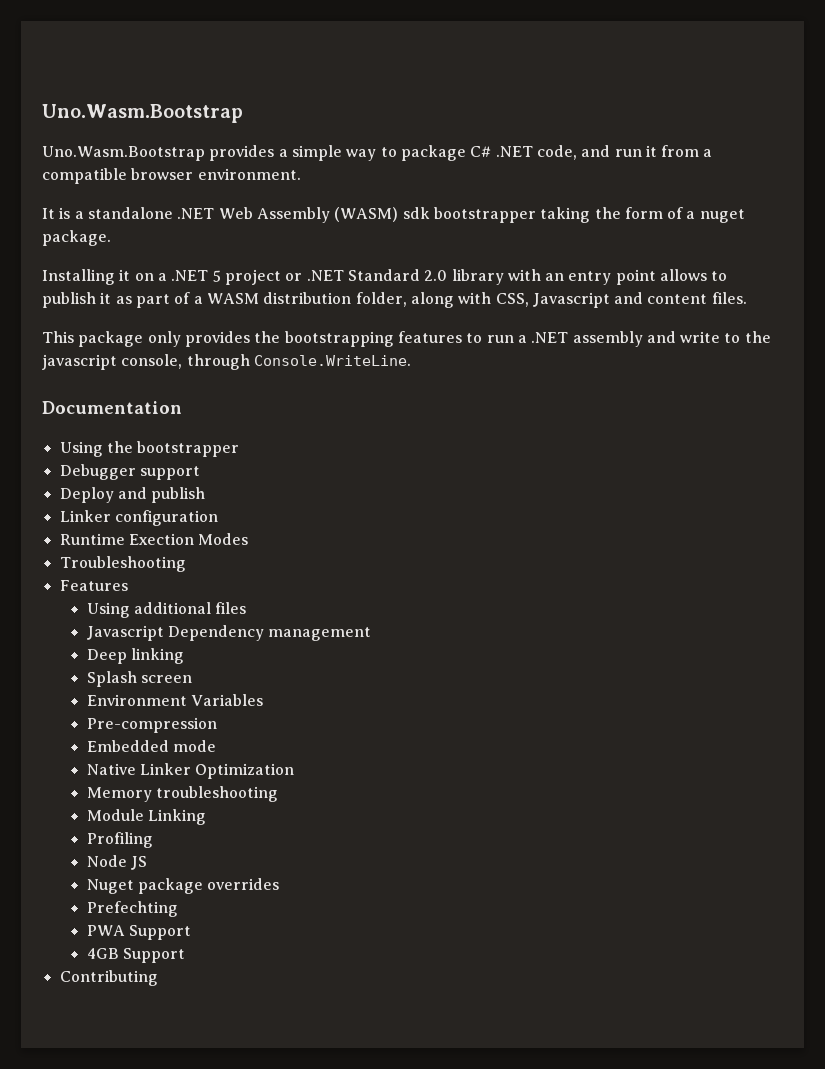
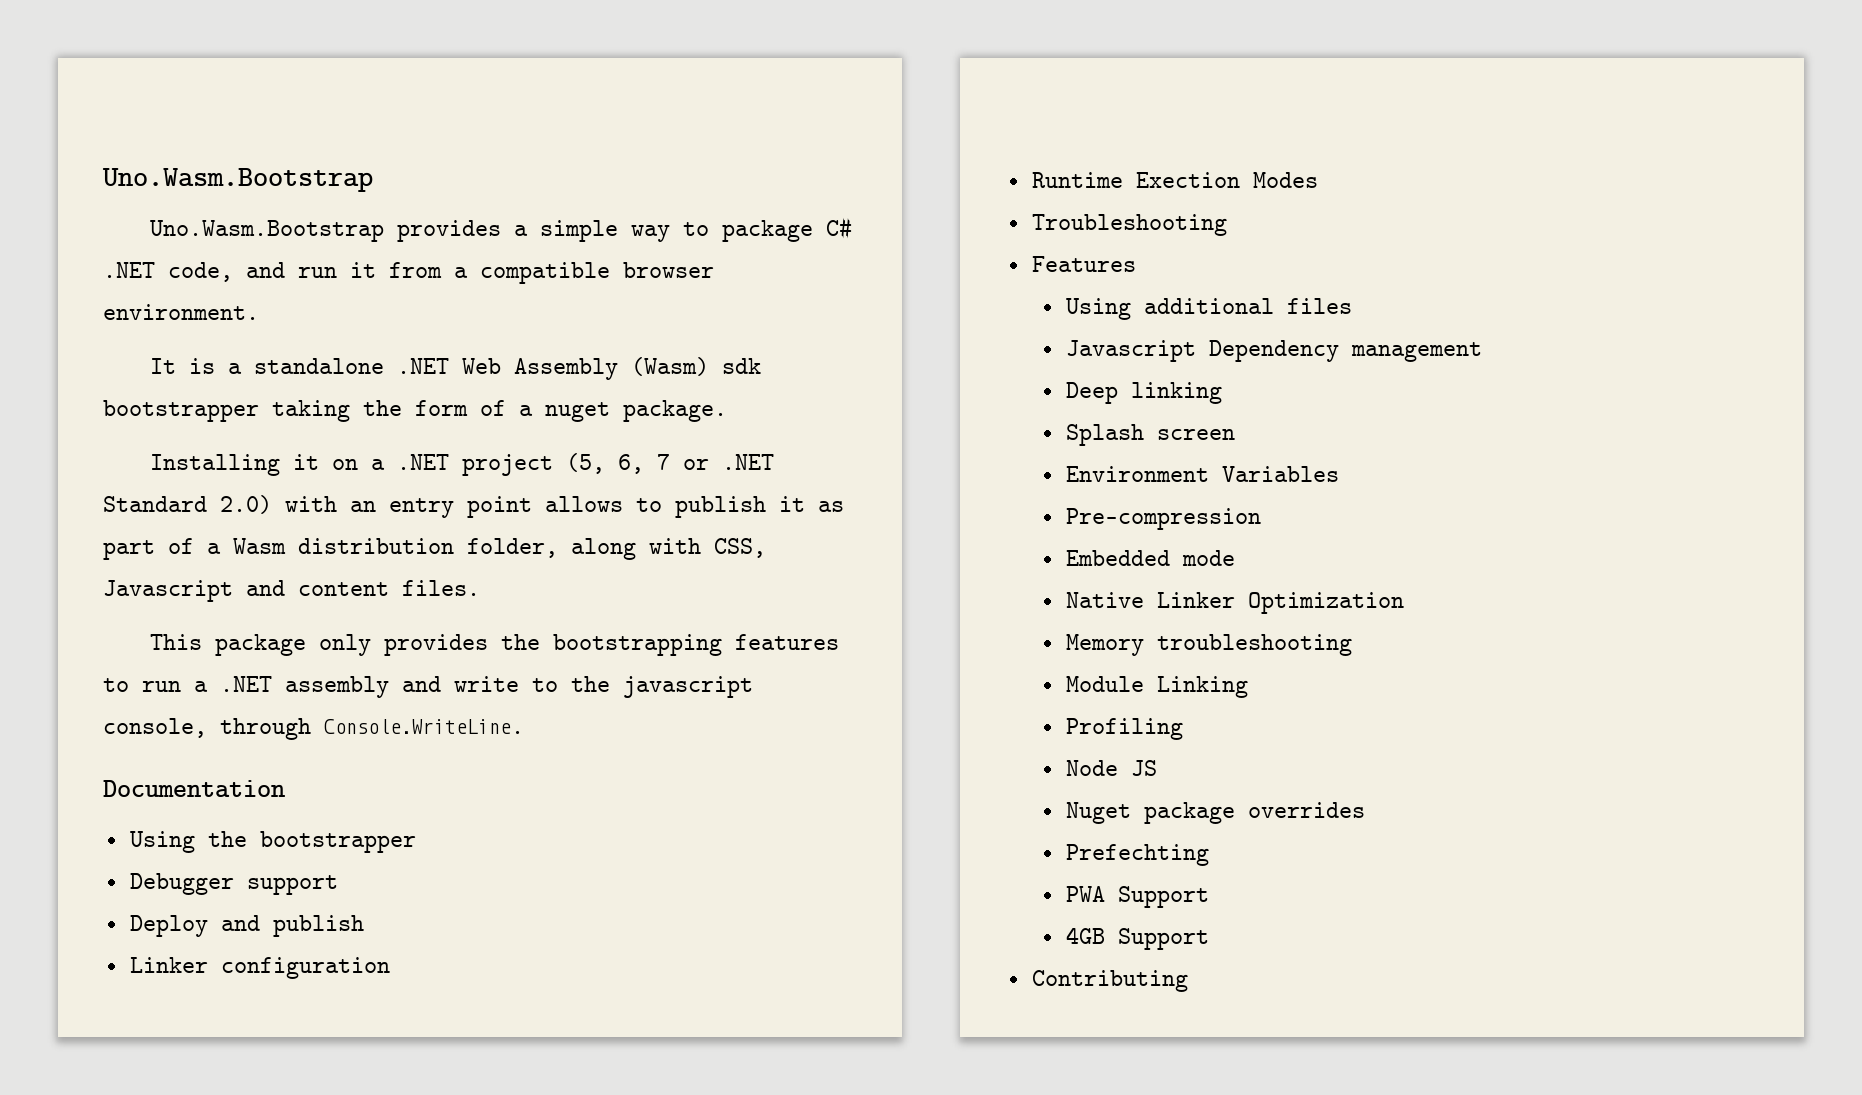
[334,207,399,222] (WASM) -> [631,357,710,376] (Wasm)
[212,269,281,285] 5 project -> [462,453,671,476] project (5, 6, 7
[424,269,504,285] 2.0 library -> [220,495,272,514] 2.0)
[206,293,259,304] WASM -> [233,538,286,554] Wasm

